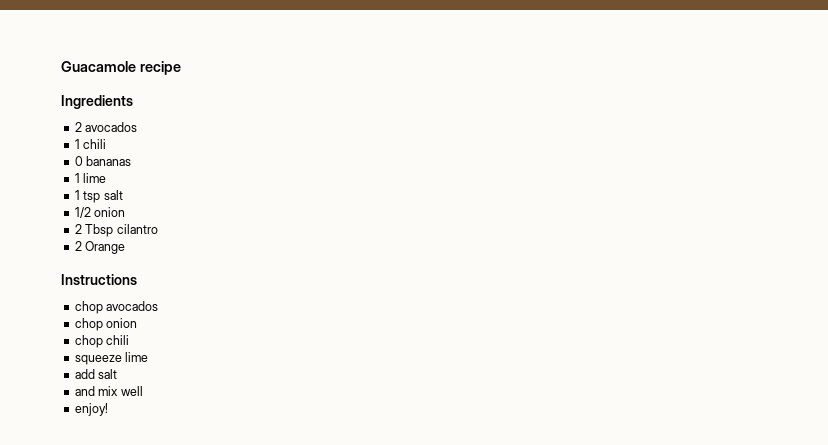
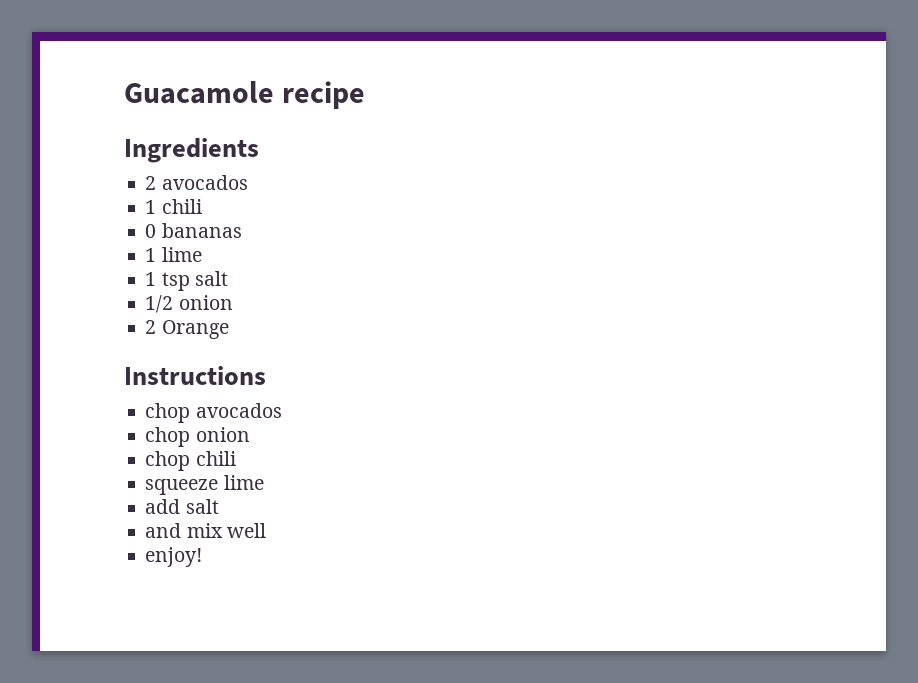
[74,224,158,237] // 2 Tbsp cilantro -> (233, 302) none

